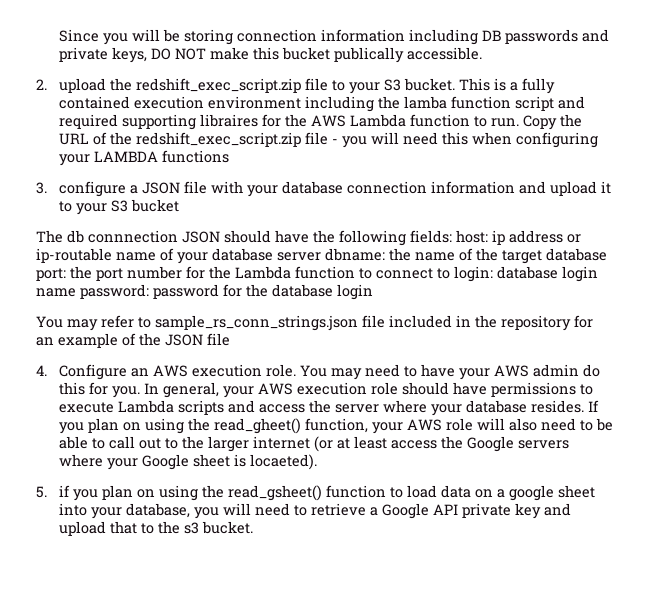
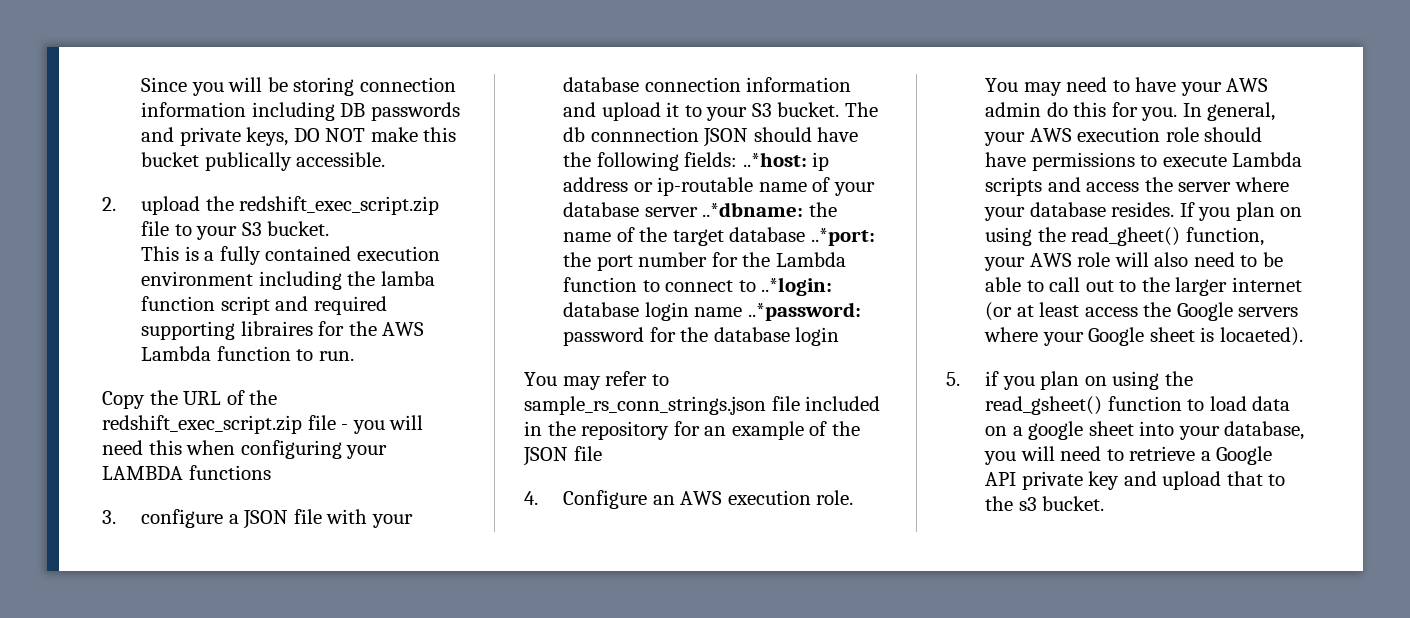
(456, 84) none -> (330, 228) //
(520, 122) none -> (354, 356) //
[131,199,180,212] bucket // -> [777,102,840,117] bucket.
[456,230,488,243] host: -> [742,152,807,167] ..*host:
[325,248,385,261] dbname: -> [702,202,804,217] ..*dbname:
[36,268,66,281] port: -> [810,228,875,246] ..*port:
[454,266,493,282] login: -> [761,277,833,296] ..*login:
[80,284,149,299] password: -> [747,302,861,321] ..*password:

